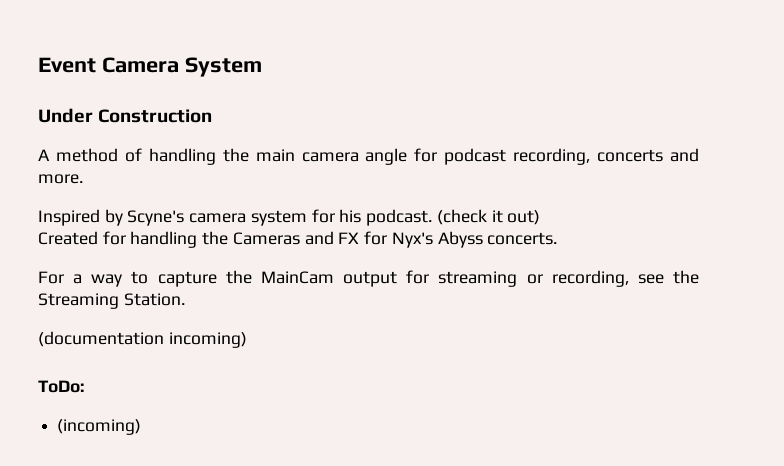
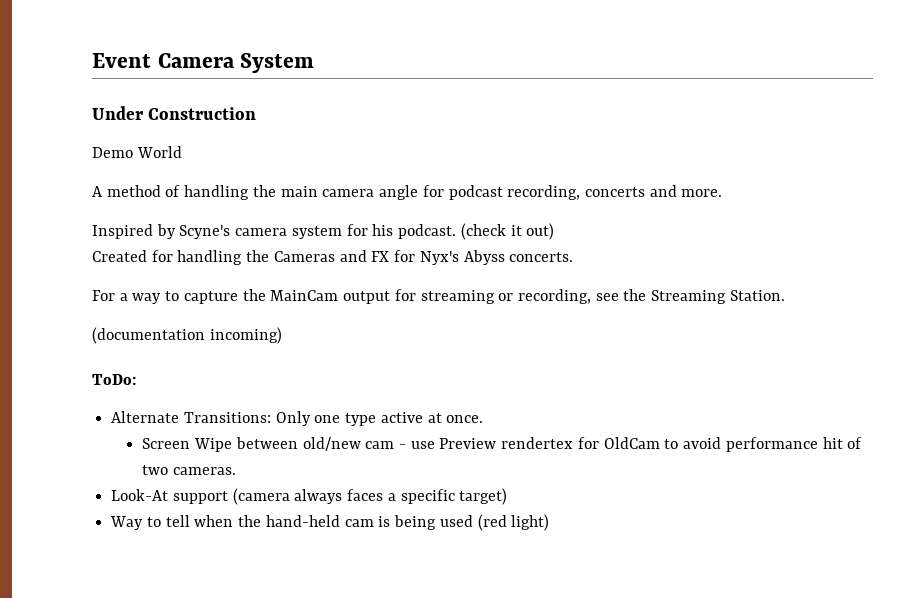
(213, 116) none -> [92,146,182,158] // Demo World
[57,419,142,435] (incoming) -> [111,411,484,426] [142,437,863,452] [142,465,237,475] [111,488,508,505] [110,514,550,531] Alternate Transitions: Only one type active at once. // Screen Wipe between old/new cam - use Preview rendertex for OldCam to avoid performance hit of two cameras. // Look-At support (camera always faces a specific target) // Way to tell when the hand-held cam is being used (red light)

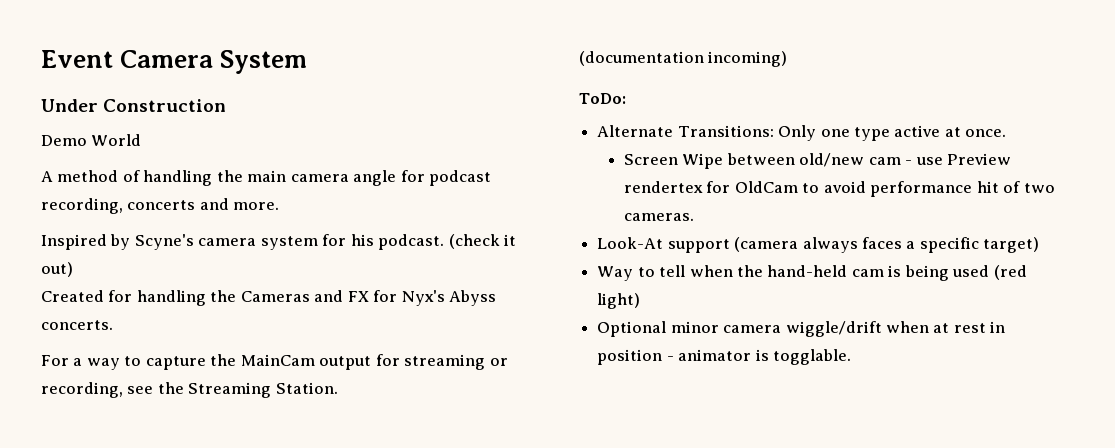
(550, 522) none -> [597,321,1006,337] [597,349,851,365] // Optional minor camera wiggle/drift when at rest in position - animator is togglable.

